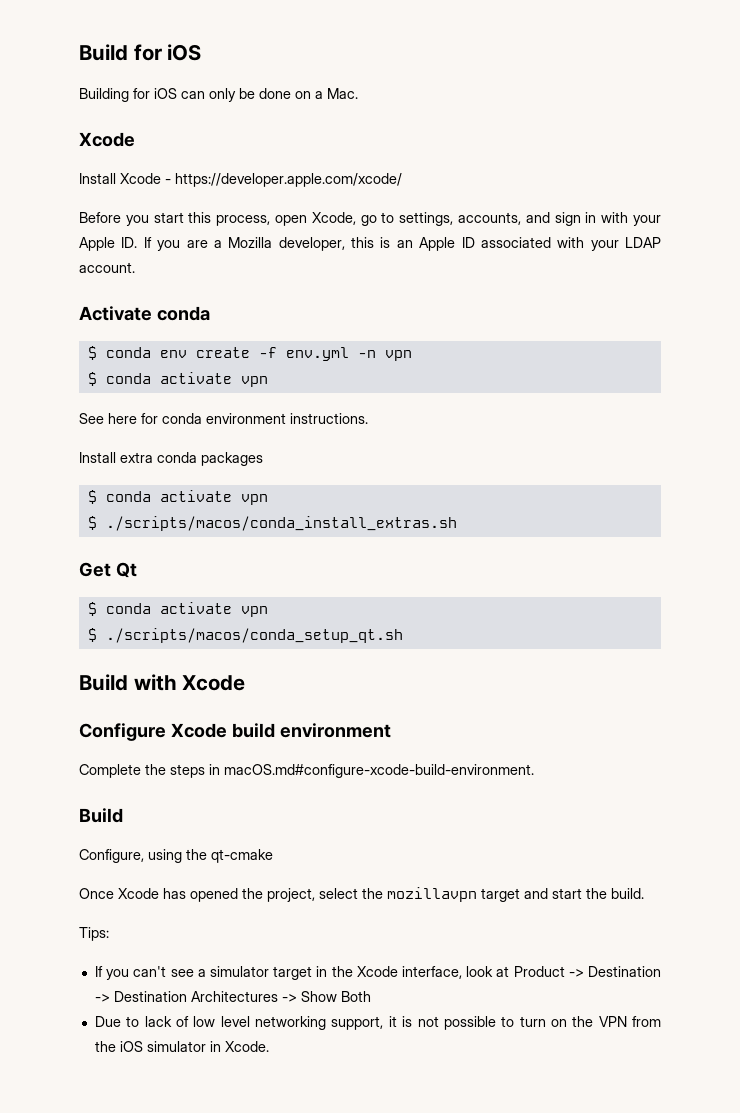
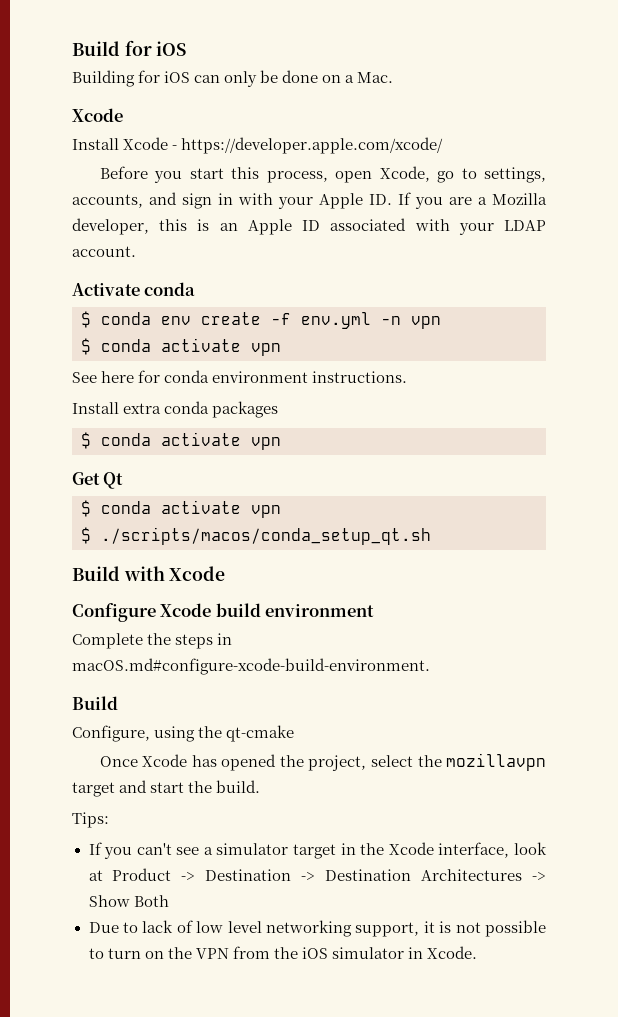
[87,516,457,531] // $ ./scripts/macos/conda_install_extras.sh -> (281, 443) none

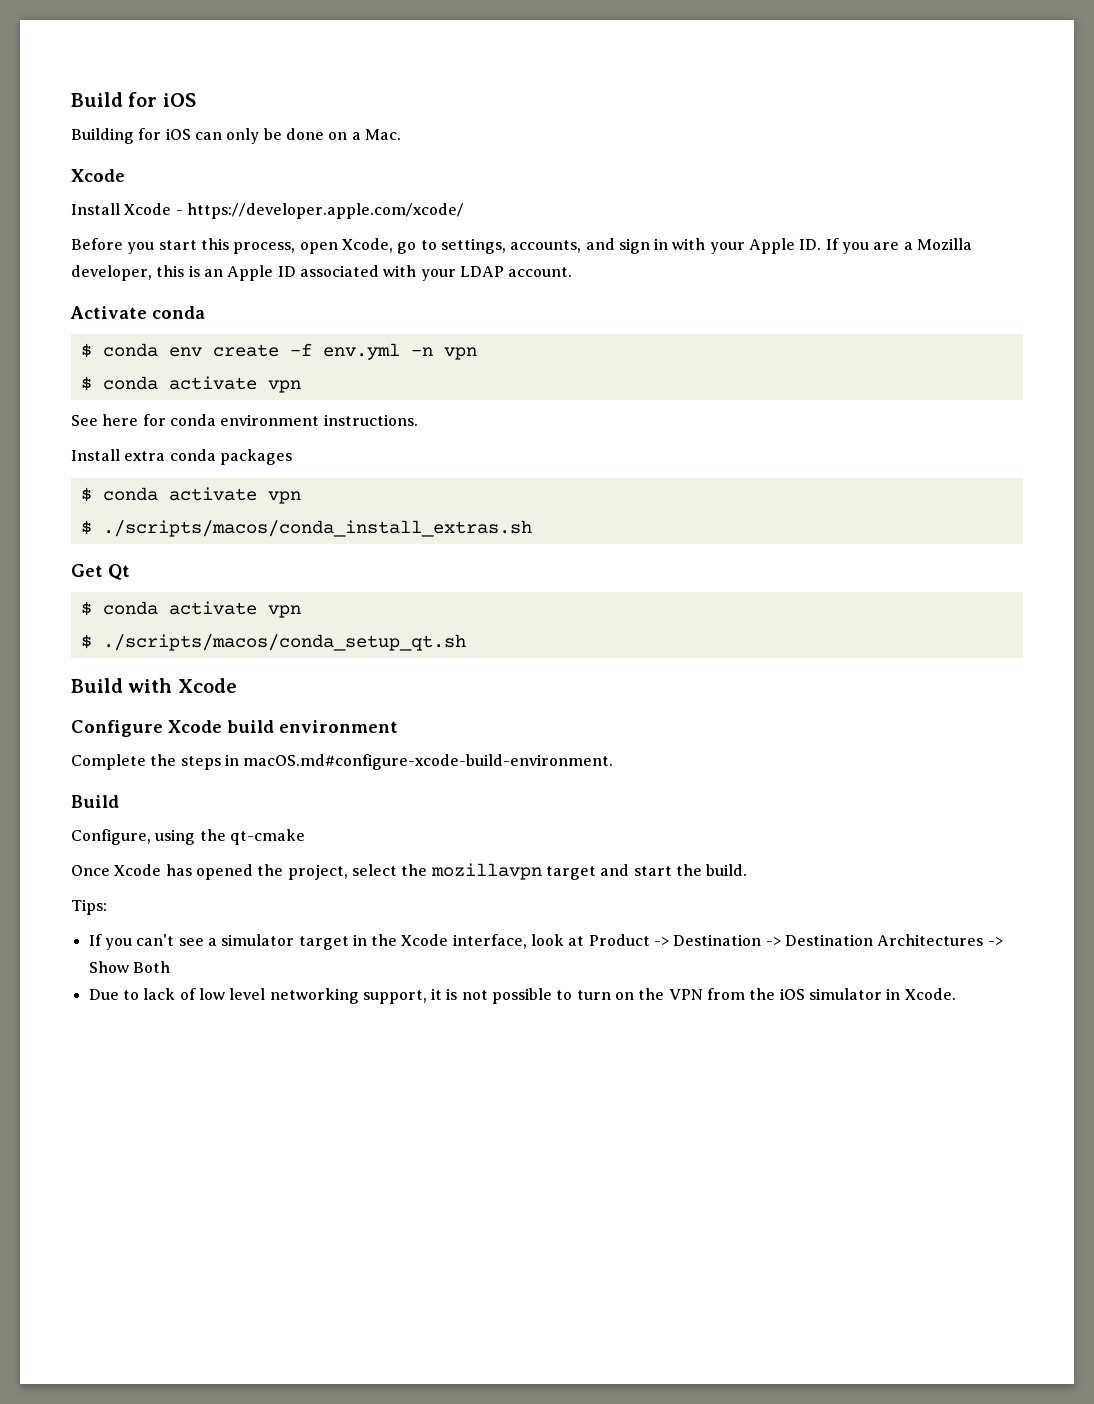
(281, 443) none -> [80,520,532,537] // $ ./scripts/macos/conda_install_extras.sh

